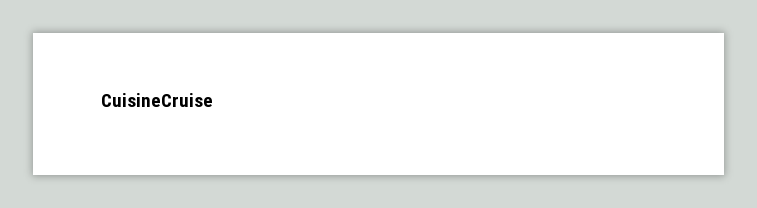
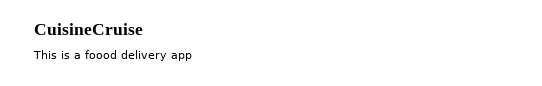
(213, 100) none -> [33,50,192,61] // This is a foood delivery app

